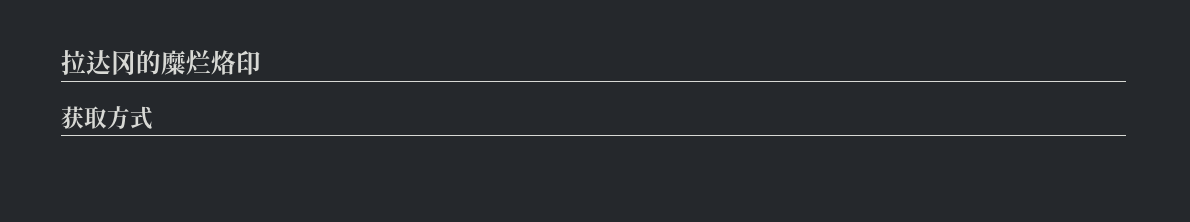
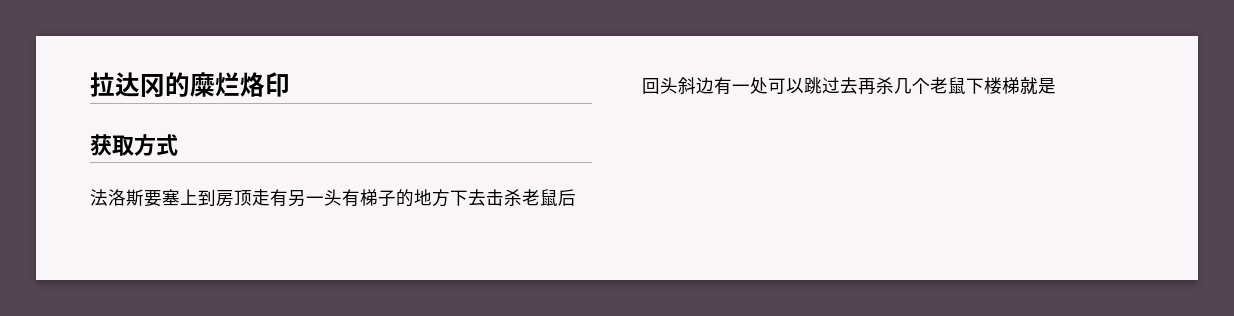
(153, 118) none -> [90,189,576,207] [642,77,1056,95] // 法洛斯要塞上到房顶走有另一头有梯子的地方下去击杀老鼠后回头斜边有一处可以跳过去再杀几个老鼠下楼梯就是

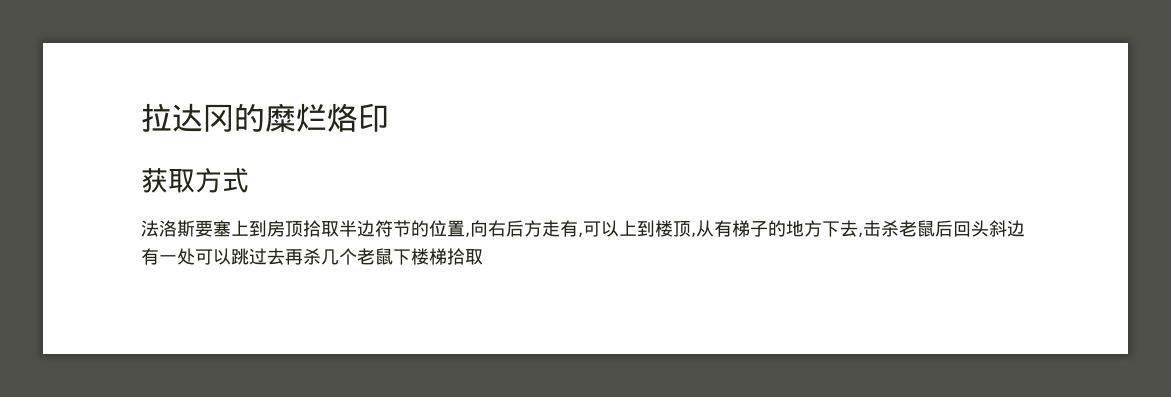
[252,189,342,207] 走有另一头 -> [303,220,714,238] 拾取半边符节的位置,向右后方走有,可以上到楼顶,从
(486, 197) none -> [858,232,863,238] ,
[1020,77,1056,94] 就是 -> [447,248,483,265] 拾取

